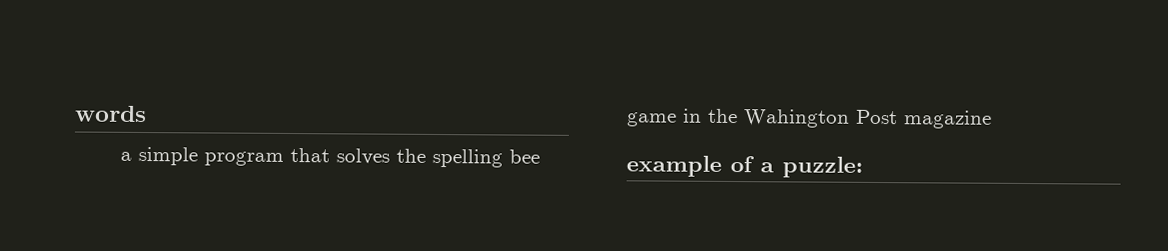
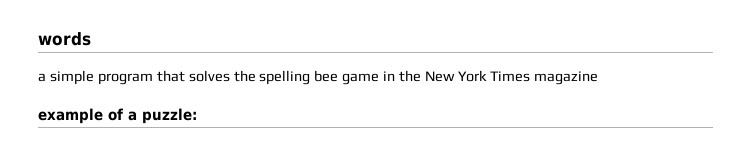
[743,109,898,128] Wahington Post -> [425,70,530,82] New York Times

